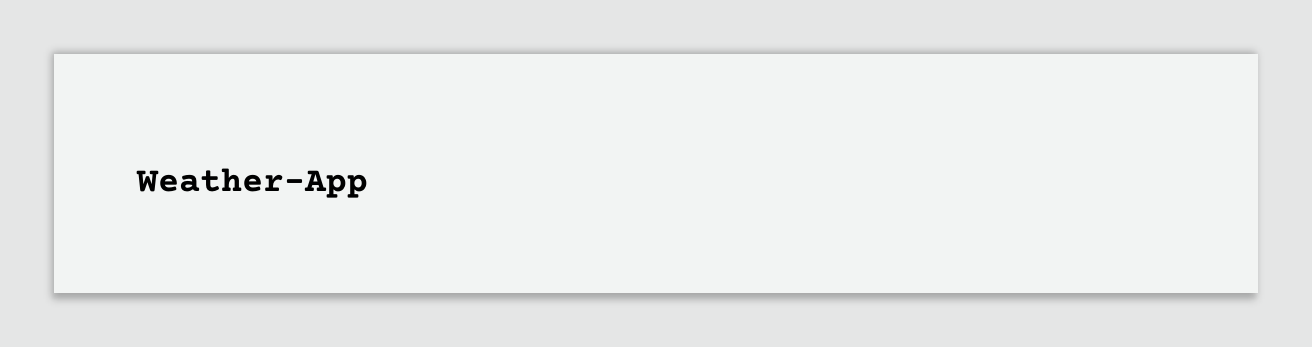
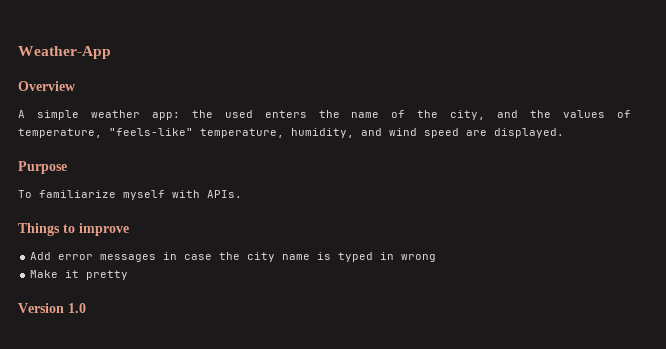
(368, 183) none -> [18,81,76,91] [18,110,631,120] [18,128,564,138] [18,161,67,174] [18,190,242,200] [18,223,129,236] [30,252,437,262] [30,270,129,280] [18,303,86,313] // Overview // A simple weather app: the used enters the name of the city, and the values of temperature, "feels-like" temperature, humidity, and wind speed are displayed. // Purpose // To familiarize myself with APIs. // Things to improve // Add error messages in case the city name is typed in wrong // Make it pretty // Version 1.0

